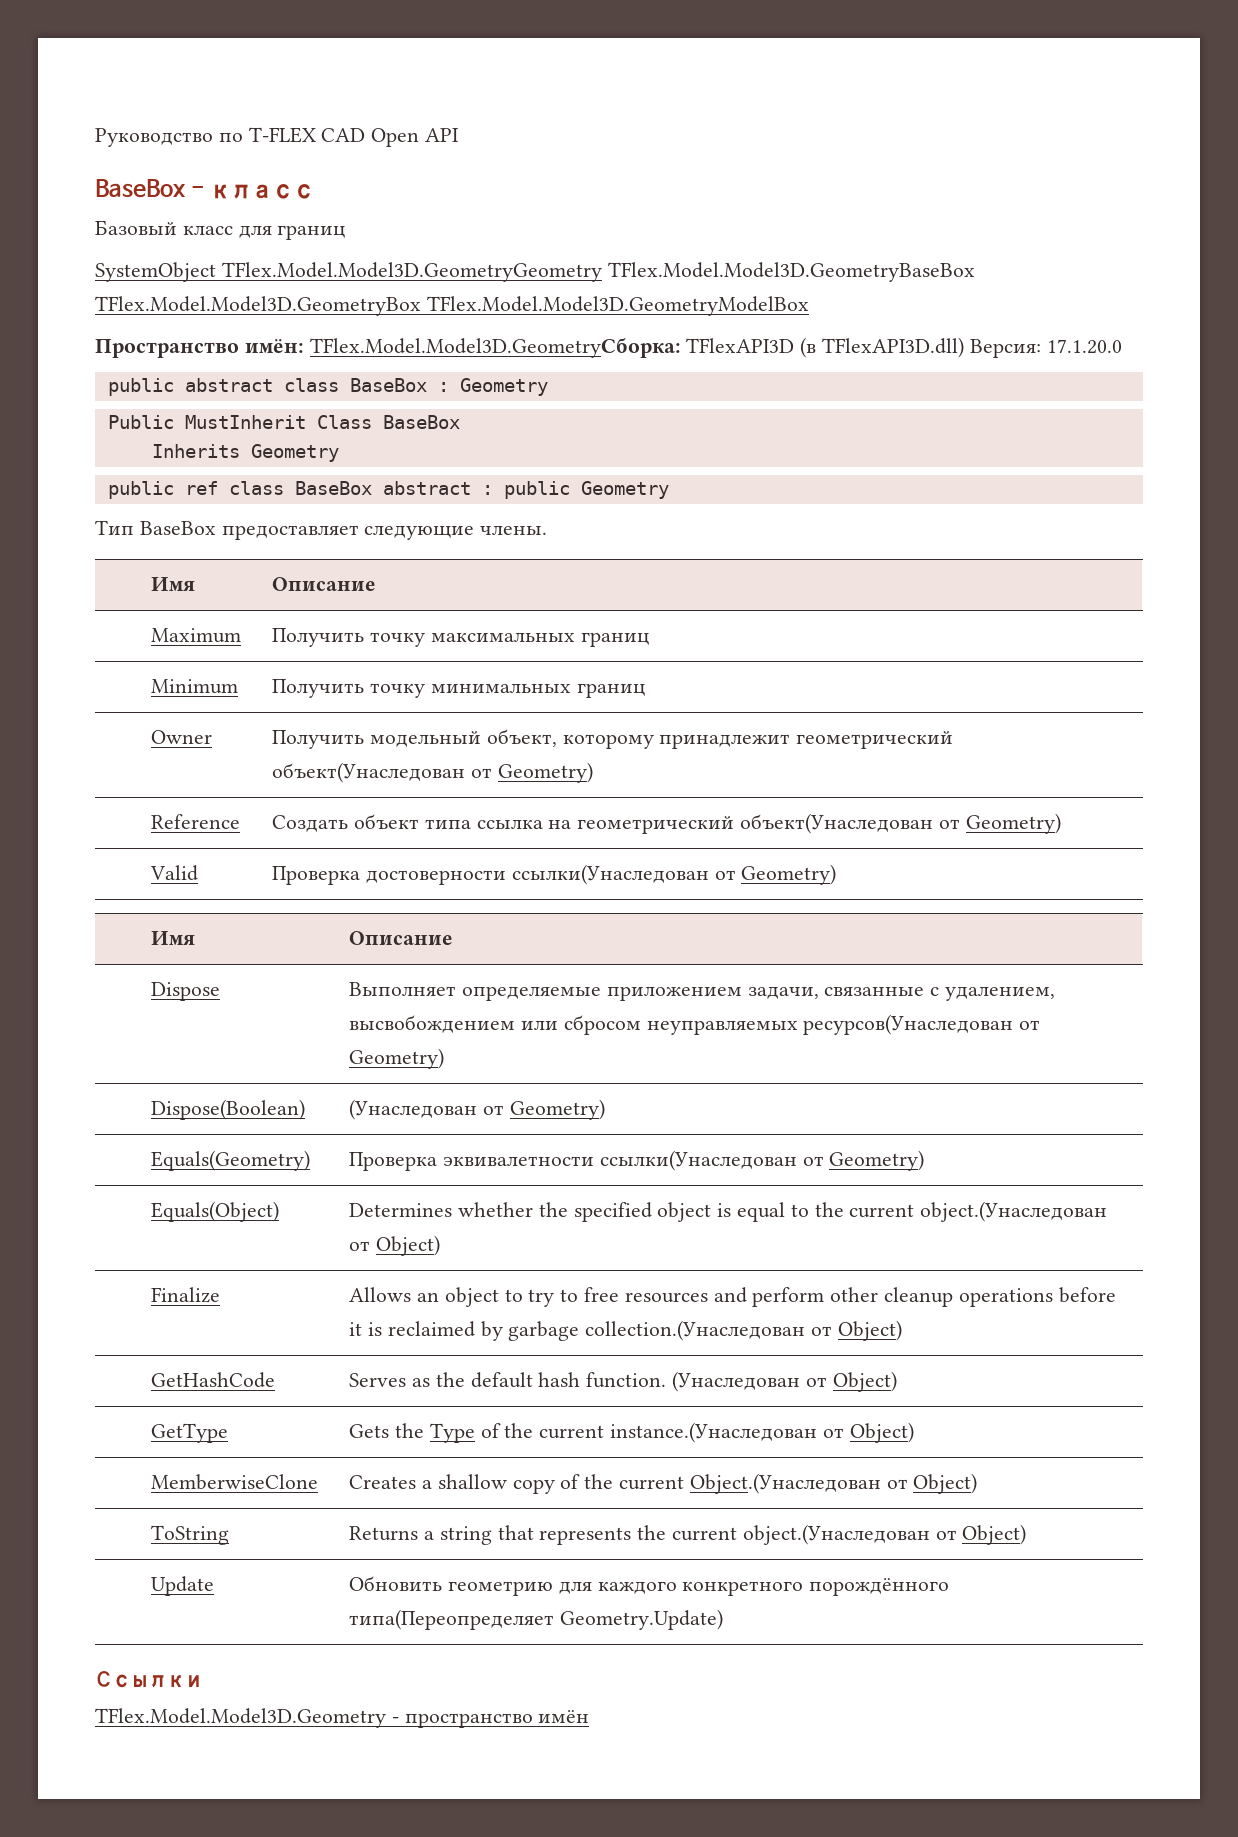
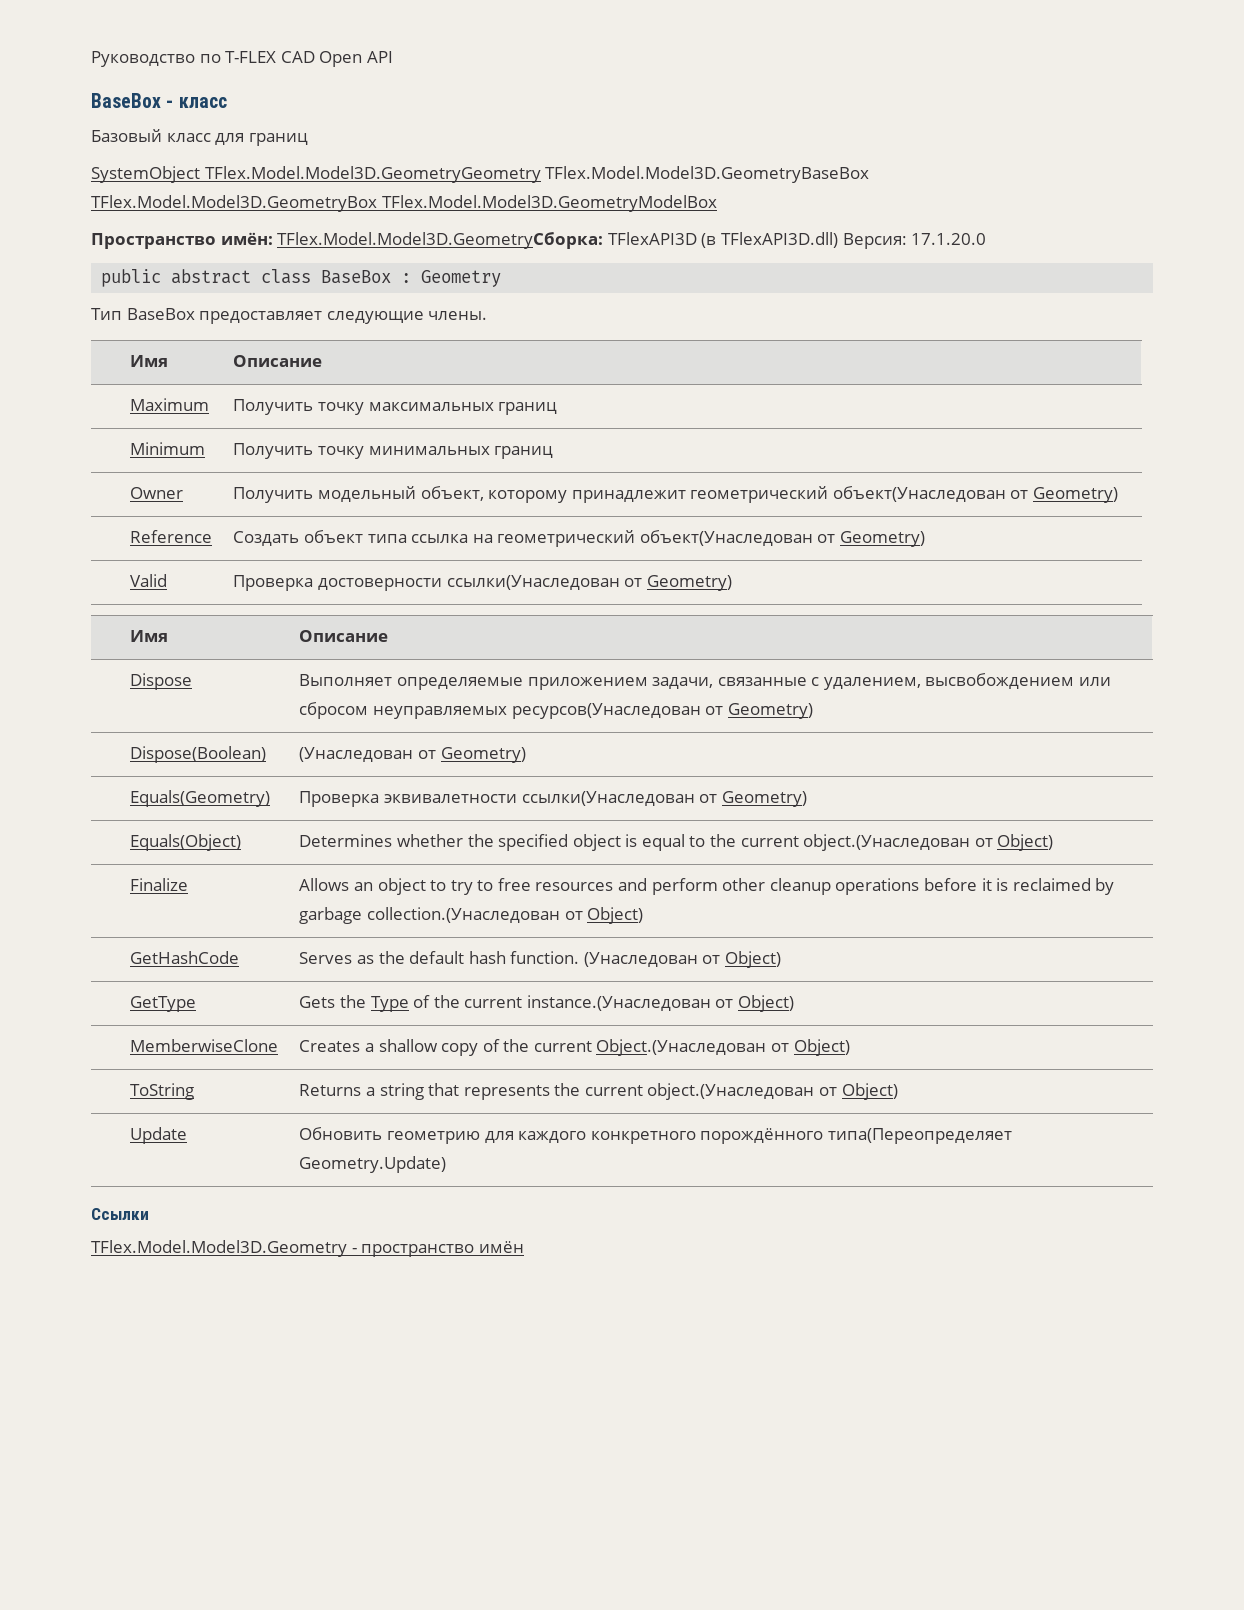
[107,415,460,429] [151,444,339,462] [107,481,669,499] // Public MustInherit Class BaseBox // Inherits Geometry // public ref class BaseBox abstract : public Geometry -> (502, 278) none

